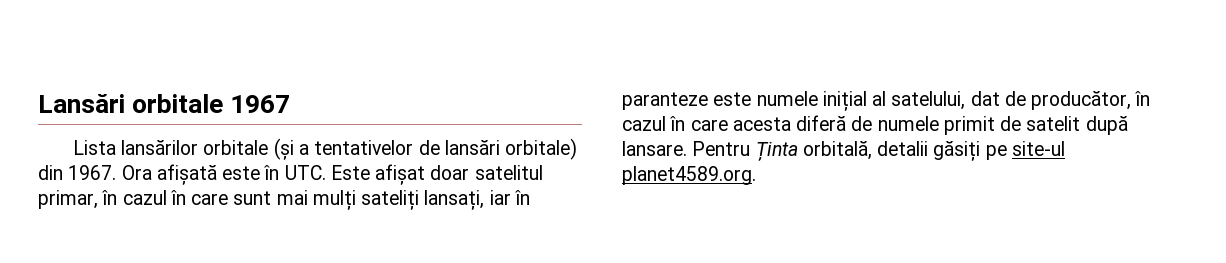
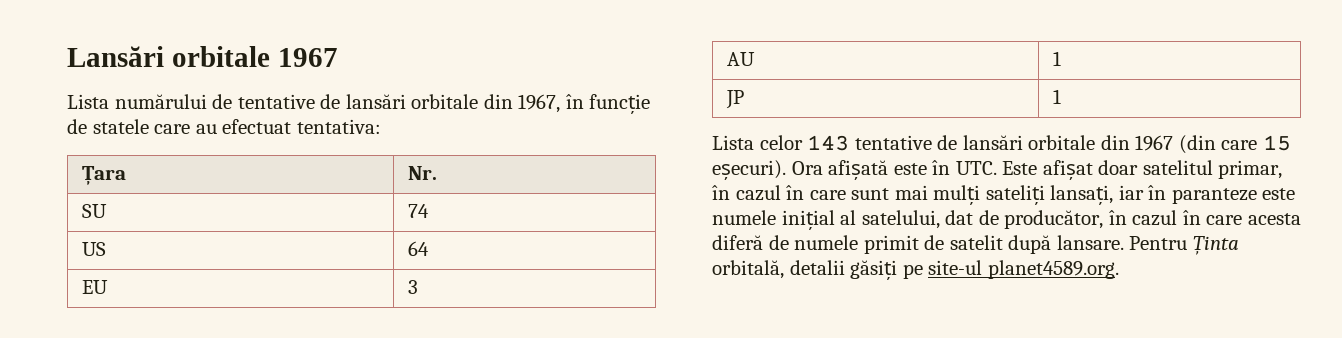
[121,138,578,160] [38,165,117,180] lansărilor orbitale (și a tentativelor de lansări orbitale) din 1967. -> [114,94,651,114] [67,119,381,134] [82,166,127,185] [408,166,438,180] [82,204,108,218] [408,204,430,218] [82,242,107,256] [408,241,430,256] [82,280,109,294] [408,280,419,294] [727,52,756,66] [1053,51,1062,66] [726,90,745,109] [1053,89,1062,104] [712,135,1291,154] [712,160,786,180] numărului de tentative de lansări orbitale din 1967, în funcție de statele care au efectuat tentativa: // Țara | Nr. // SU | 74 // US | 64 // EU | 3 // AU | 1 // JP | 1 // Lista celor 143 tentative de lansări orbitale din 1967 (din care 15 eșecuri).

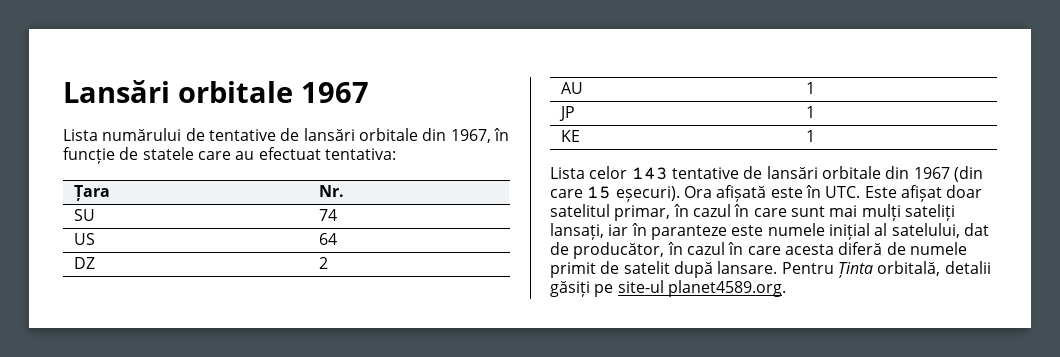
[82,280,109,294] [408,280,419,294] EU | 3 -> [74,257,96,269] [319,257,329,269] DZ | 2
(1062, 96) none -> [561,130,581,142] [806,130,816,142] // KE | 1

